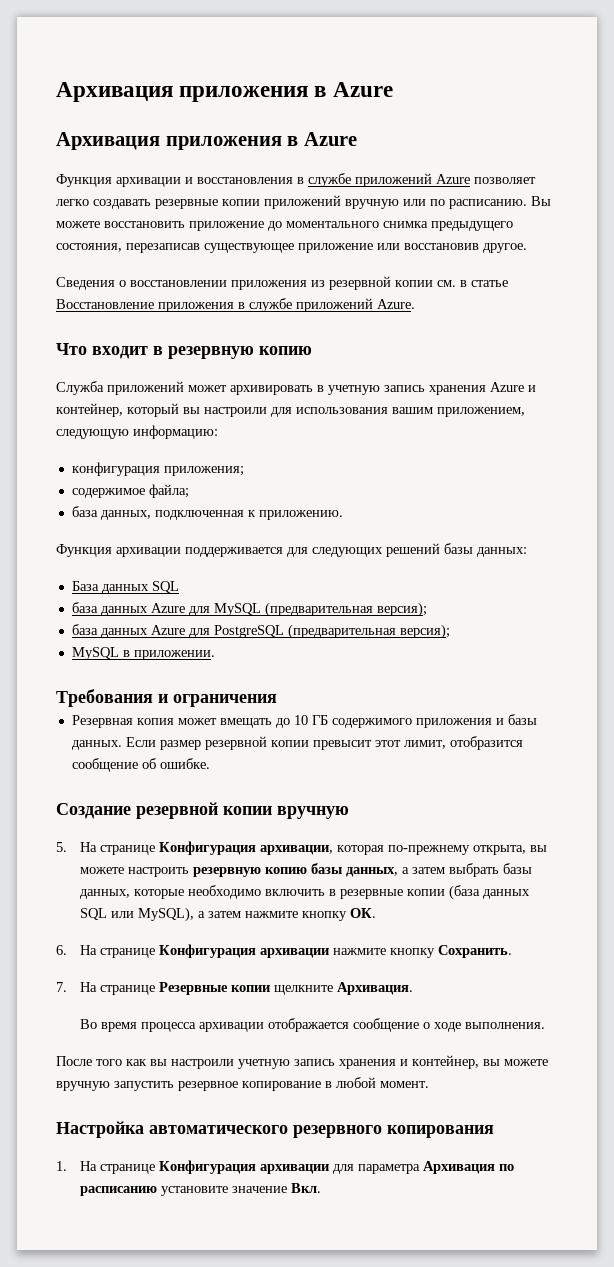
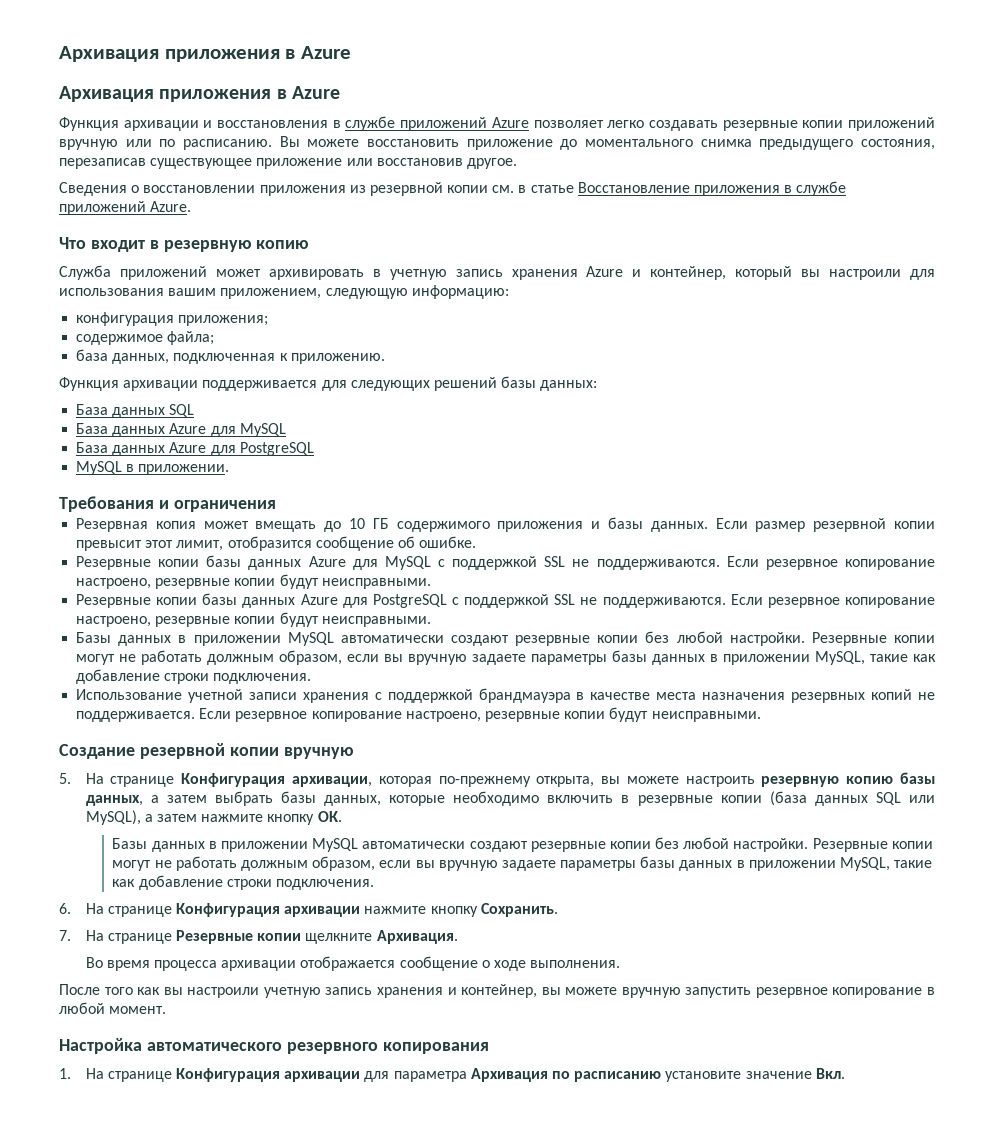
[71,602,427,617] [71,624,450,639] база данных Azure для MySQL (предварительная версия); // база данных Azure для PostgreSQL (предварительная версия); -> [76,423,286,437] [76,442,314,456] База данных Azure для MySQL // База данных Azure для PostgreSQL
(210, 763) none -> [76,555,936,570] [76,574,431,589] [76,593,936,608] [76,612,431,627] [76,631,935,646] [76,650,937,665] [76,669,312,684] [76,688,936,703] [76,707,761,722] // Резервные копии базы данных Azure для MySQL с поддержкой SSL не поддерживаются. Если резервное копирование настроено, резервные копии будут неисправными. // Резервные копии базы данных Azure для PostgreSQL с поддержкой SSL не поддерживаются. Если резервное копирование настроено, резервные копии будут неисправными. // Базы данных в приложении MySQL автоматически создают резервные копии без любой настройки. Резервные копии могут не работать должным образом, если вы вручную задаете параметры базы данных в приложении MySQL, такие как добавление строки подключения. // Использование учетной записи хранения с поддержкой брандмауэра в качестве места назначения резервных копий не поддерживается. Если резервное копирование настроено, резервные копии будут неисправными.
(376, 913) none -> [112,837,933,852] [112,856,933,871] [112,875,374,890] // Базы данных в приложении MySQL автоматически создают резервные копии без любой настройки. Резервные копии могут не работать должным образом, если вы вручную задаете параметры базы данных в приложении MySQL, такие как добавление строки подключения.

